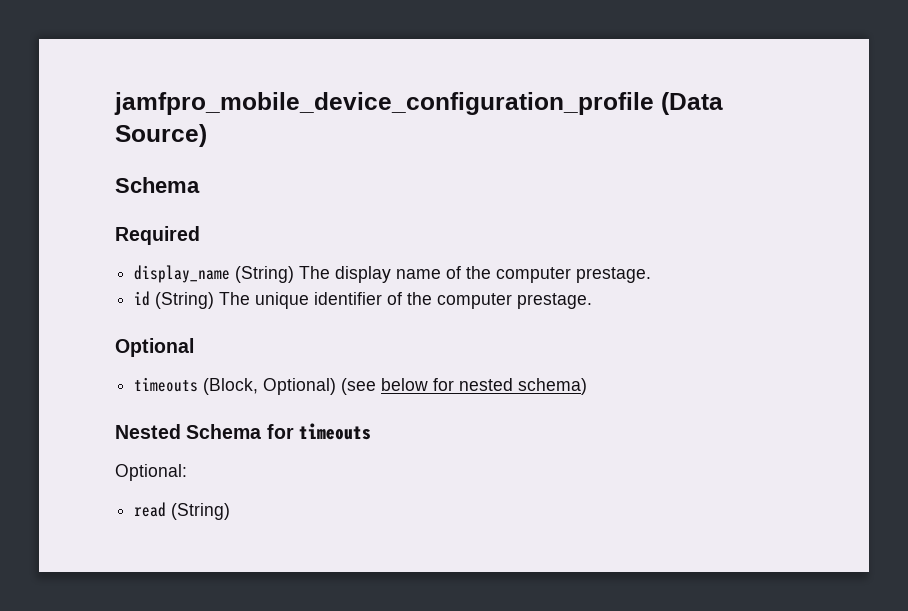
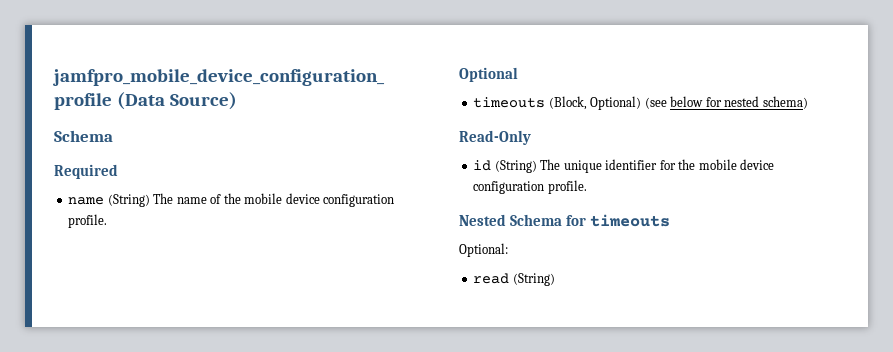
[134,265,392,283] display_name (String) The display -> [68,193,174,207] name (String) The
[496,267,652,283] [134,291,593,309] computer prestage. // id (String) The unique identifier of the computer prestage. -> [244,193,395,207] [68,214,108,228] mobile device configuration profile.
(588, 386) none -> [459,130,531,145] [473,159,775,173] [473,180,587,194] // Read-Only // id (String) The unique identifier for the mobile device configuration profile.

